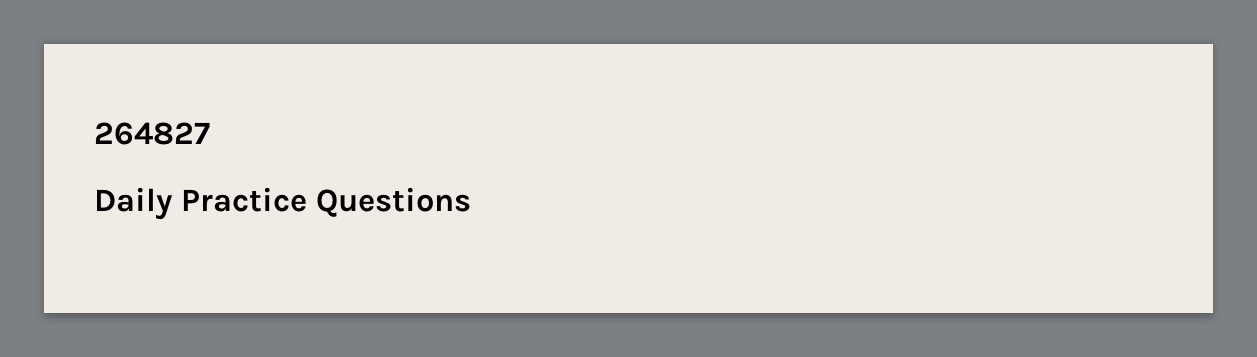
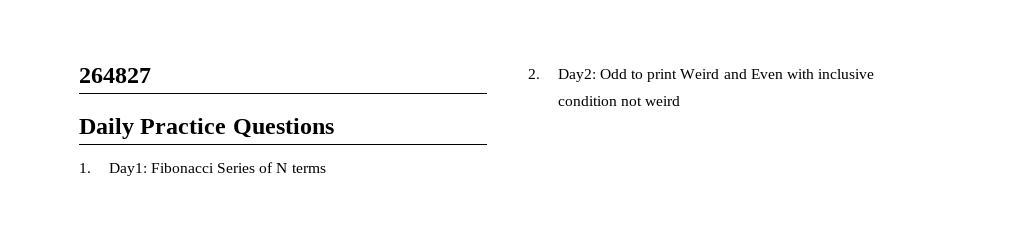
(471, 202) none -> [79,162,326,176] [528,69,875,82] [557,96,680,106] // 1. Day1: Fibonacci Series of N terms // 2. Day2: Odd to print Weird and Even with inclusive condition not weird

